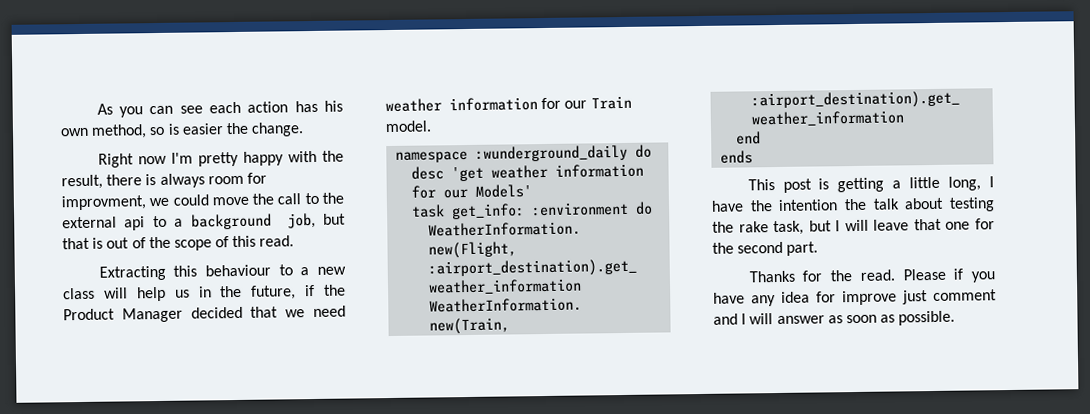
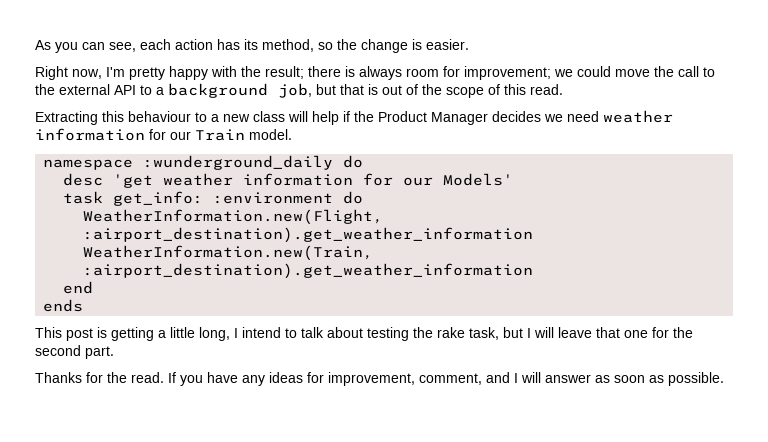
[179,105,203,114] see -> [109,42,136,52] see,
[323,100,343,112] [60,122,305,139] his own method, so is easier the change. -> [244,39,469,53] its method, so the change is easier.
[137,155,167,165] now -> [72,69,102,79] now,
[61,174,103,190] result, -> [265,66,304,79] result;
[61,195,146,211] improvment, -> [464,66,551,80] improvement;
[124,216,146,231] api -> [114,85,136,95] API
[174,285,297,300] us in the future, -> (339, 118) none
[190,306,279,319] decided that -> [492,111,541,122] decides
[711,198,867,212] have the intention the -> [242,327,297,338] intend to
[902,268,964,281] Please if -> [168,372,176,383] If
[781,289,997,306] idea for improve just comment -> [269,372,482,386] ideas for improvement, comment,

